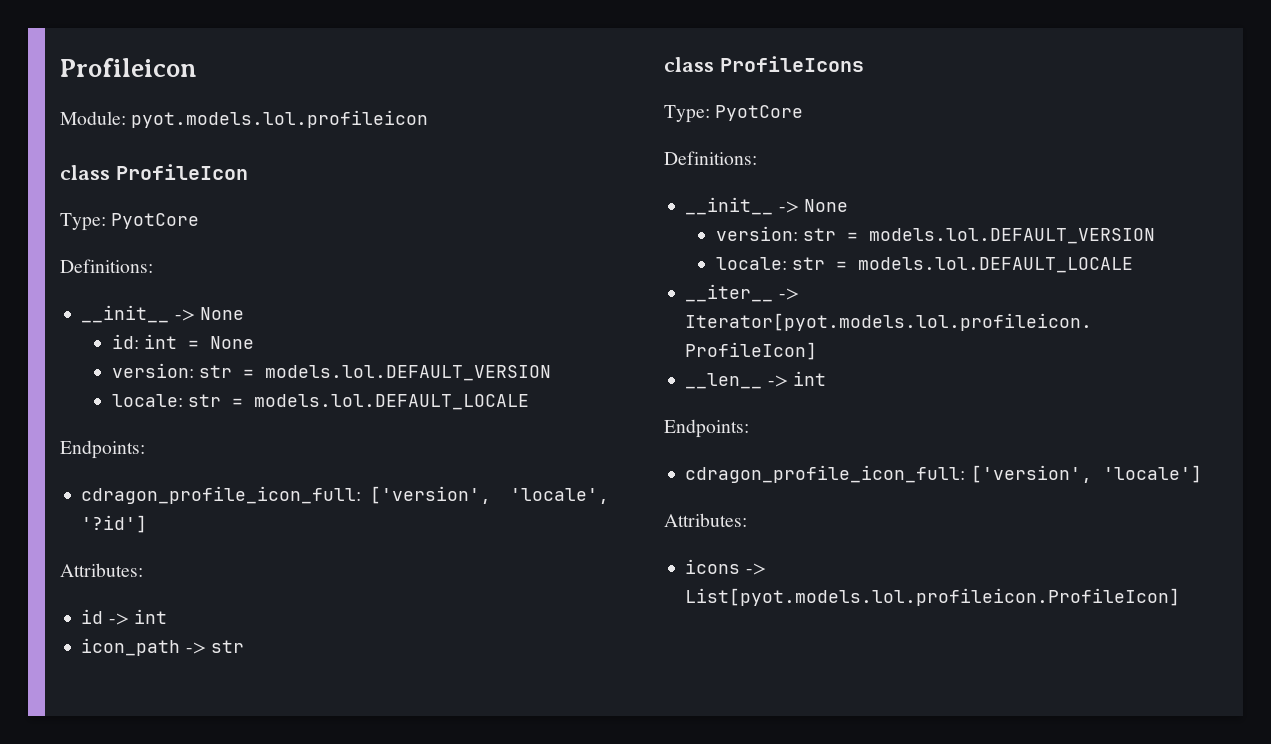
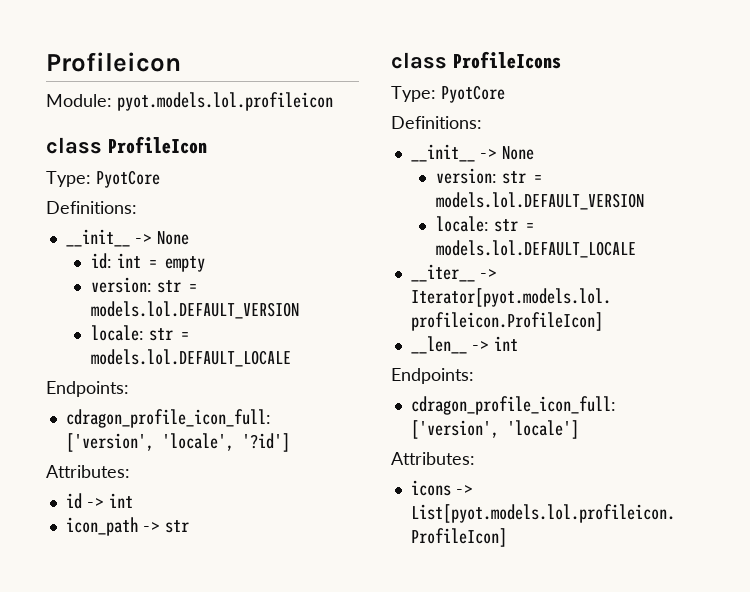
[187,336,254,349] = None -> [148,256,205,272] = empty

